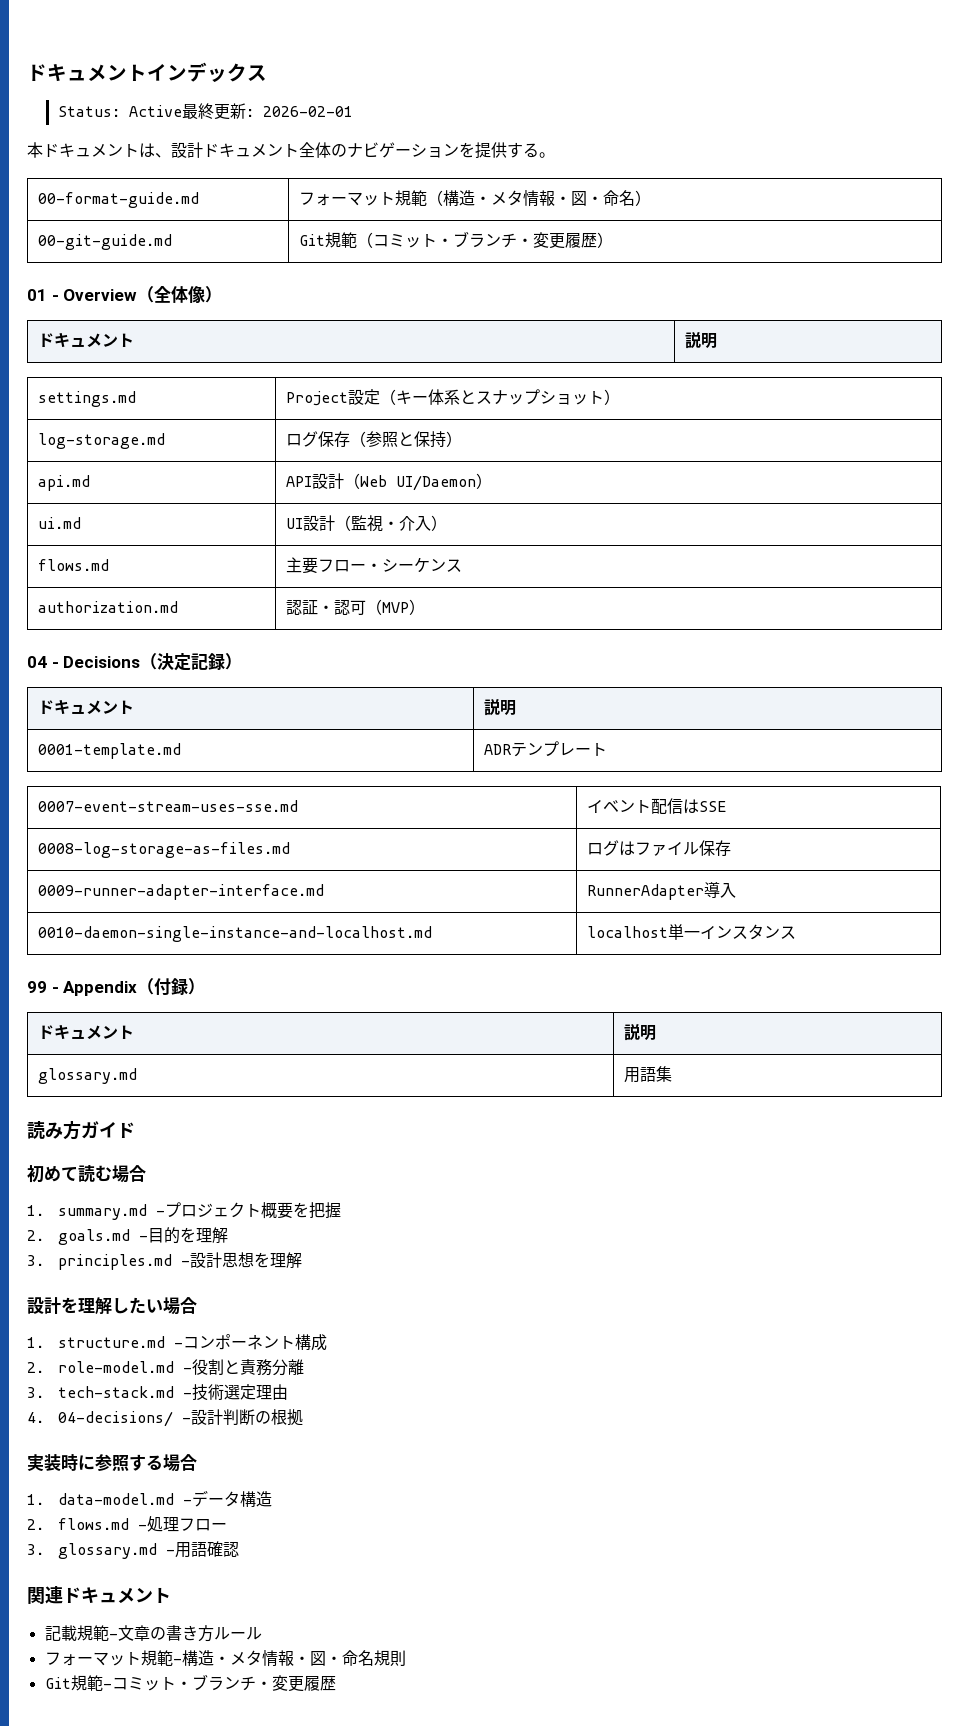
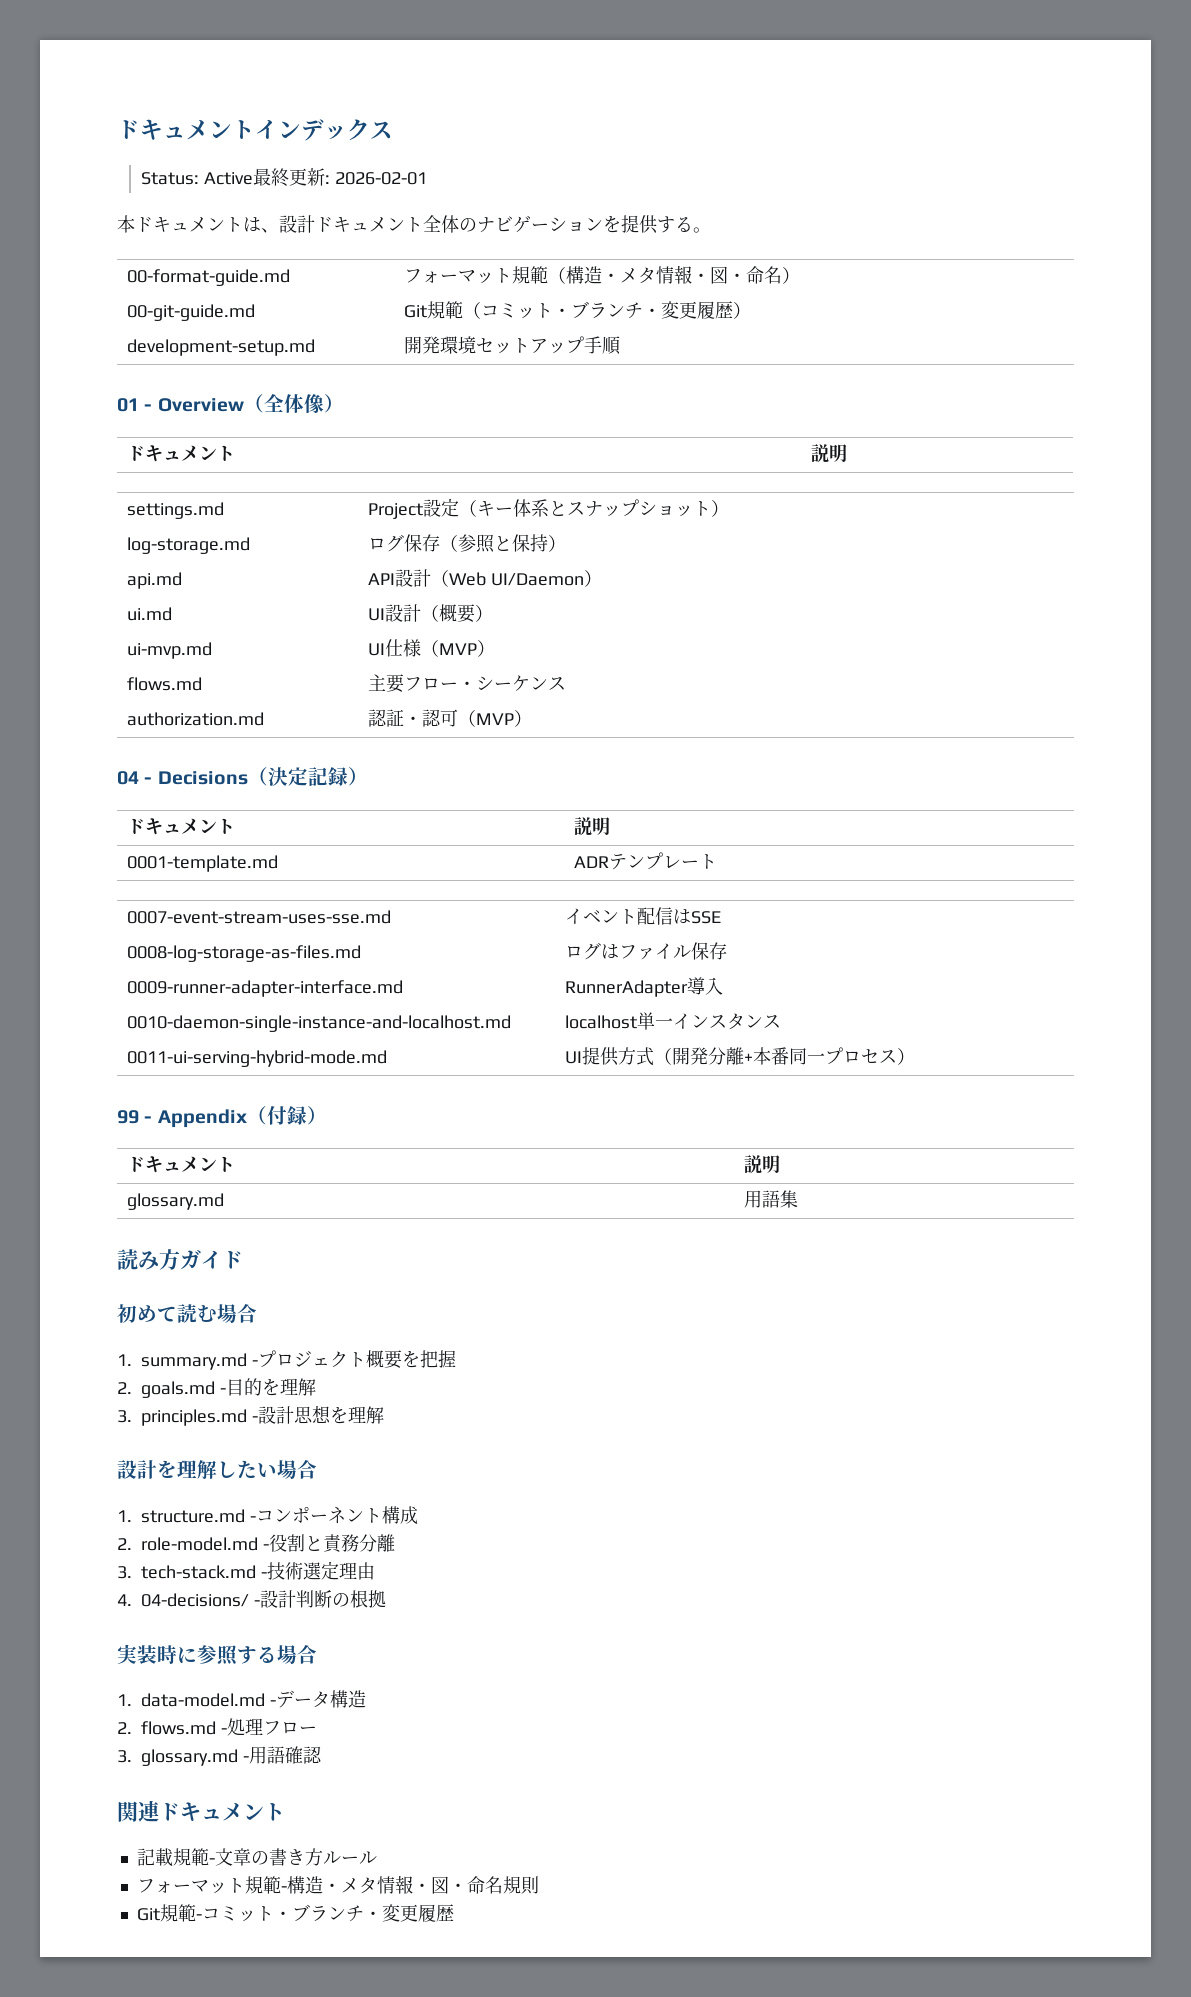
(613, 240) none -> [127,339,316,356] [404,336,622,355] // development-setup.md | 開発環境セットアップ手順
[350,515,431,532] 監視・介入 -> [439,604,494,623] [127,642,213,659] [368,639,478,657] 概要） // ui-mvp.md | UI仕様（MVP
(796, 932) none -> [127,1050,388,1067] [565,1047,916,1066] // 0011-ui-serving-hybrid-mode.md | UI提供方式（開発分離+本番同一プロセス）

